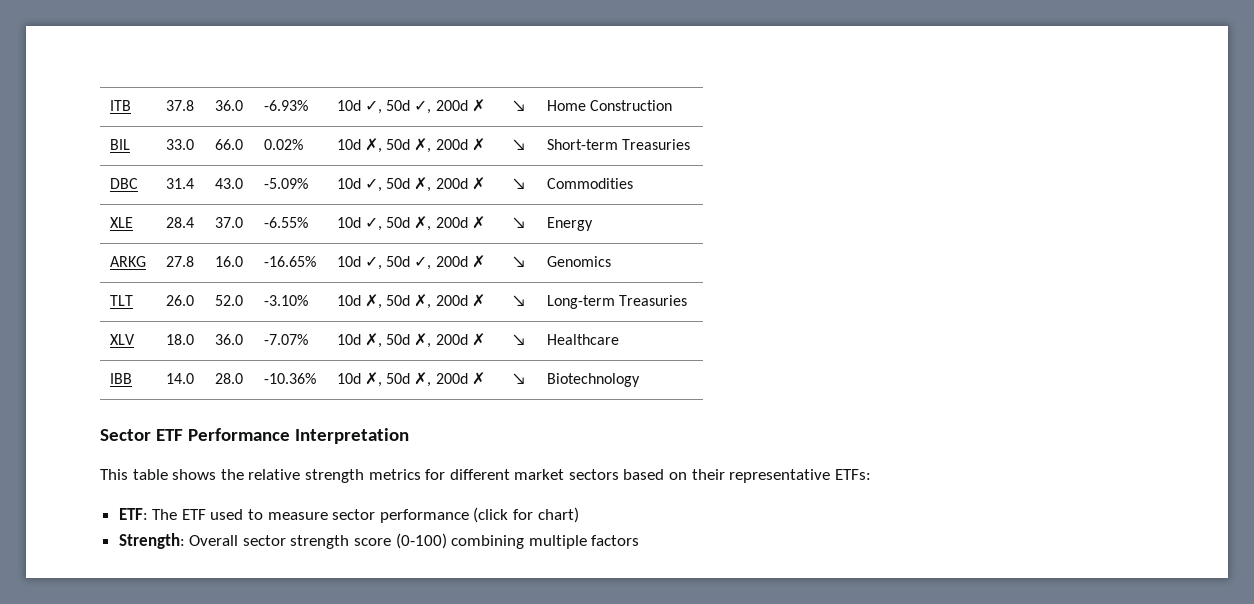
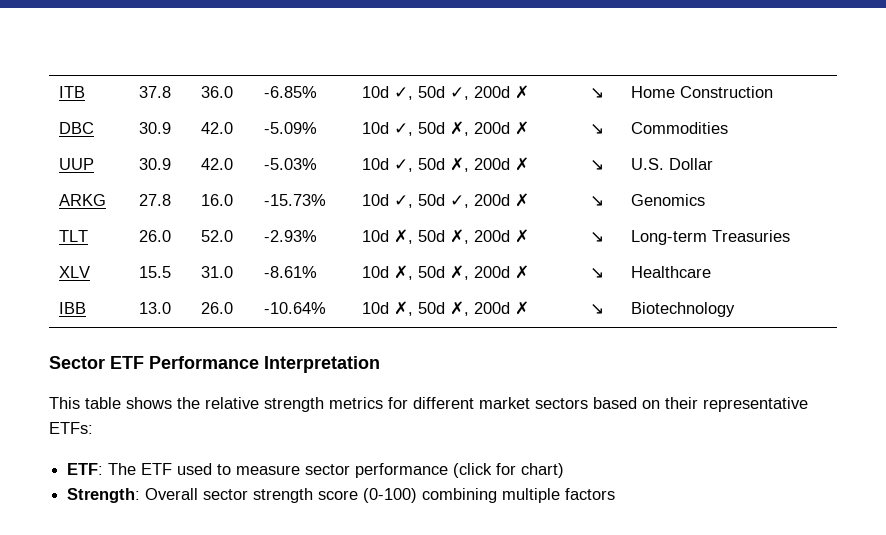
[263,100,308,111] -6.93% -> [263,86,317,98] -6.85%
[109,139,130,150] [165,139,194,150] [214,139,243,150] [263,139,303,150] [336,138,485,153] [511,139,526,150] [546,139,691,150] // BIL | 33.0 | 66.0 | 0.02% | 10d ✗, 50d ✗, 200d ✗ | ↘ | Short-term Treasuries -> (773, 92) none
[165,178,194,189] [214,178,243,189] 31.4 | 43.0 -> [138,122,171,134] [200,122,233,134] 30.9 | 42.0
[109,217,133,228] [165,217,194,228] [214,217,243,228] [263,217,308,228] [336,216,485,231] [511,217,526,228] [546,217,593,231] XLE | 28.4 | 37.0 | -6.55% | 10d ✓, 50d ✗, 200d ✗ | ↘ | Energy -> [58,158,94,170] [138,158,171,170] [200,158,233,170] [263,158,317,170] [361,157,529,172] [589,160,604,170] [630,158,713,170] UUP | 30.9 | 42.0 | -5.03% | 10d ✓, 50d ✗, 200d ✗ | ↘ | U.S. Dollar
[263,256,316,267] -16.65% -> [263,194,326,206] -15.73%
[263,295,308,306] -3.10% -> [263,230,317,242] -2.93%
[165,334,194,345] [214,334,243,345] [263,334,308,345] 18.0 | 36.0 | -7.07% -> [138,266,171,278] [200,266,233,278] [263,266,317,278] 15.5 | 31.0 | -8.61%
[165,373,194,384] [214,373,243,384] [263,373,316,384] 14.0 | 28.0 | -10.36% -> [138,302,171,314] [200,302,233,314] [263,302,326,314] 13.0 | 26.0 | -10.64%

